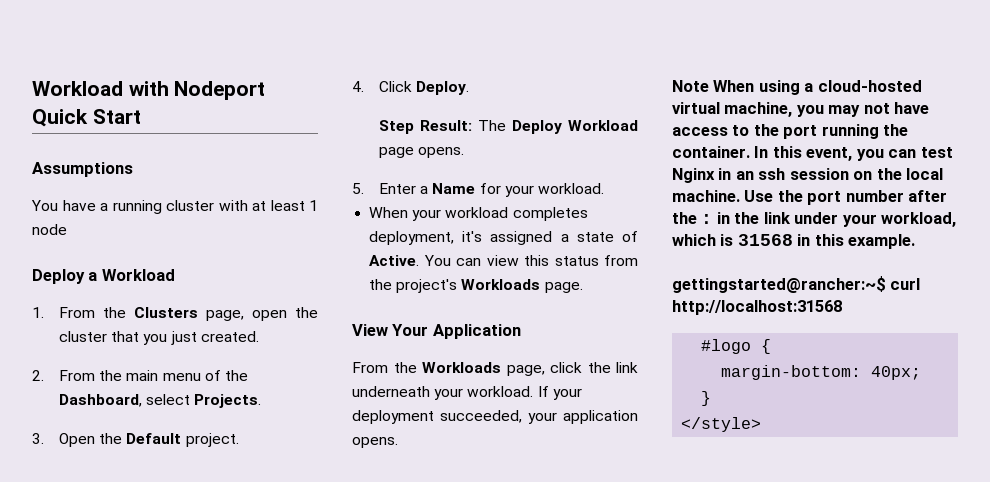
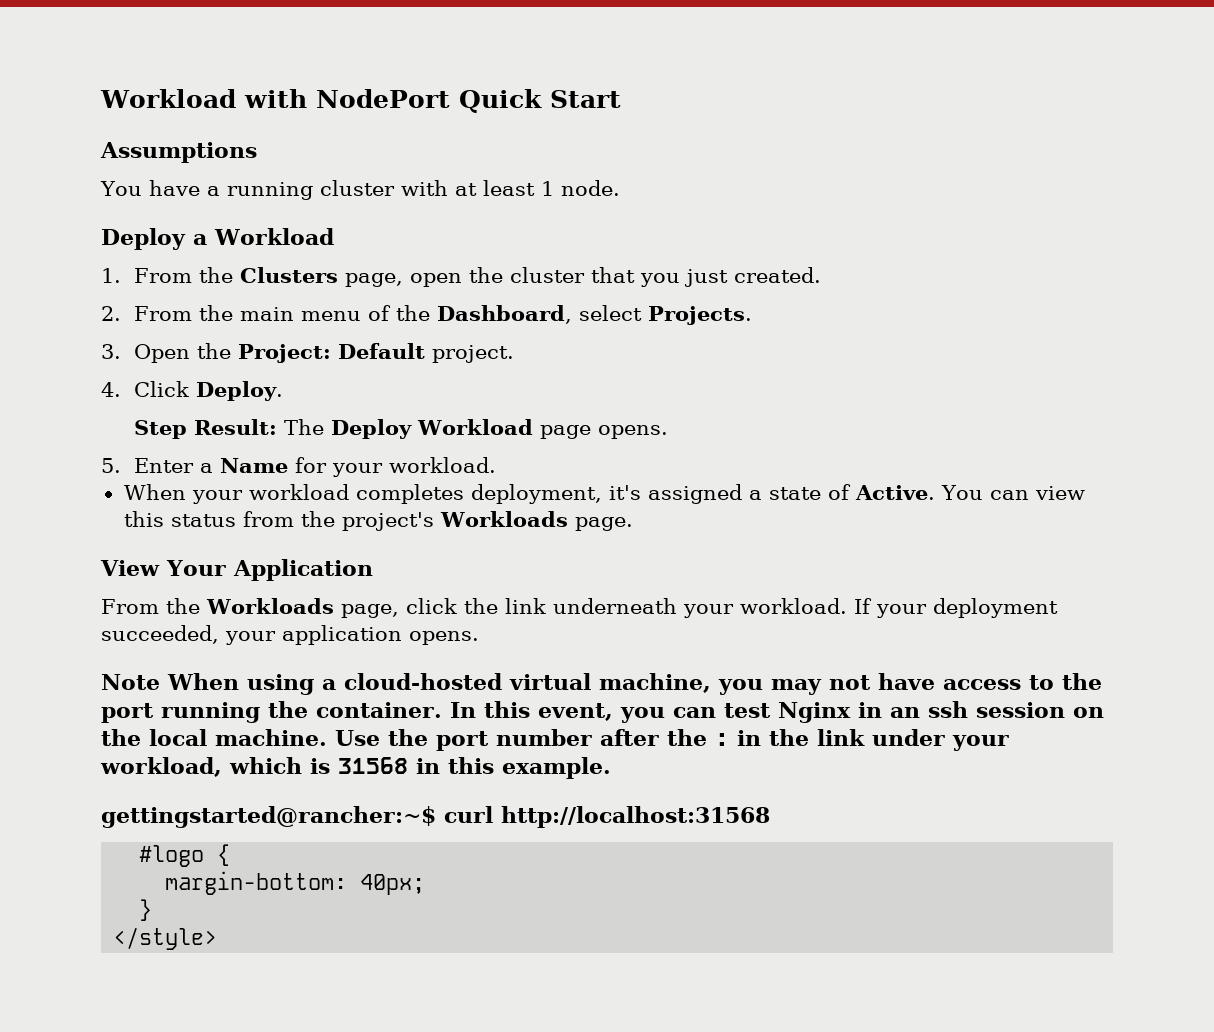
[174,81,266,100] Nodeport -> [315,89,450,108] NodePort
[32,224,67,235] node -> [560,180,620,196] node.
(123, 438) none -> [237,344,331,363] Project:

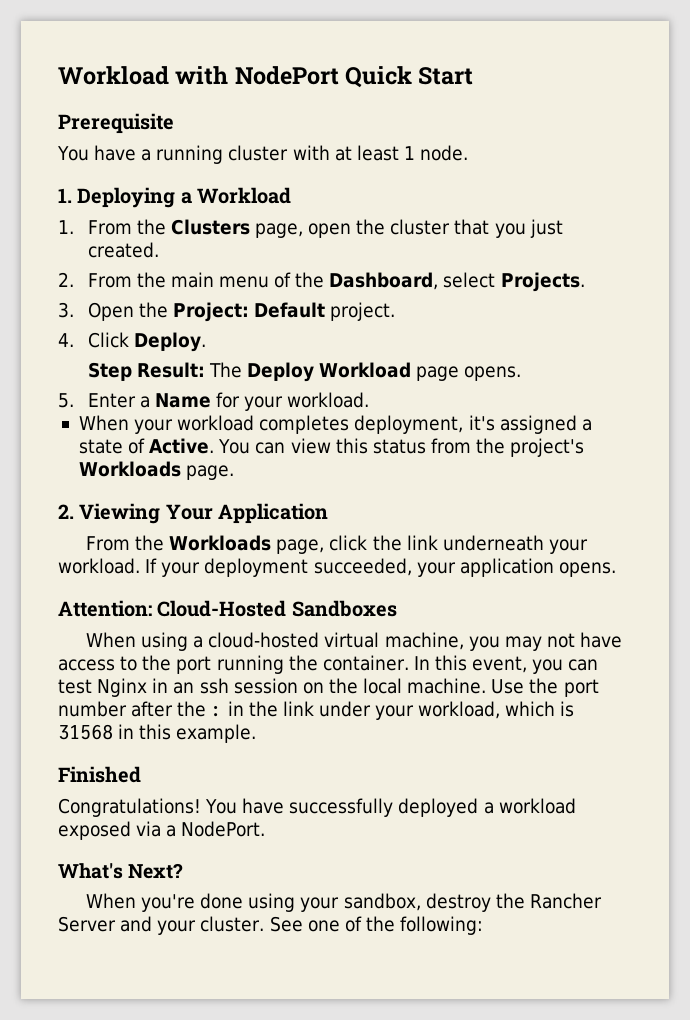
[100,142,257,163] Assumptions -> [58,113,174,134] Prerequisite
[101,228,186,250] Deploy -> [58,187,176,208] 1. Deploying
[100,560,160,576] View -> [58,503,161,524] 2. Viewing
[101,674,160,690] Note -> [58,600,397,617] Attention: Cloud-Hosted Sandboxes //
[101,806,770,828] [139,844,231,867] [165,871,426,895] [139,899,153,921] [113,927,218,950] gettingstarted@rancher:~$ curl http://localhost:31568 // #logo { // margin-bottom: 40px; // } // </style> -> [58,766,141,783] [58,798,576,817] [58,821,266,840] [58,863,184,879] [85,893,602,912] [58,916,484,935] Finished // Congratulations! You have successfully deployed a workload exposed via a NodePort. // What's Next? // When you're done using your sandbox, destroy the Rancher Server and your cluster. See one of the following:

